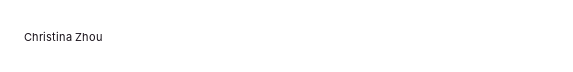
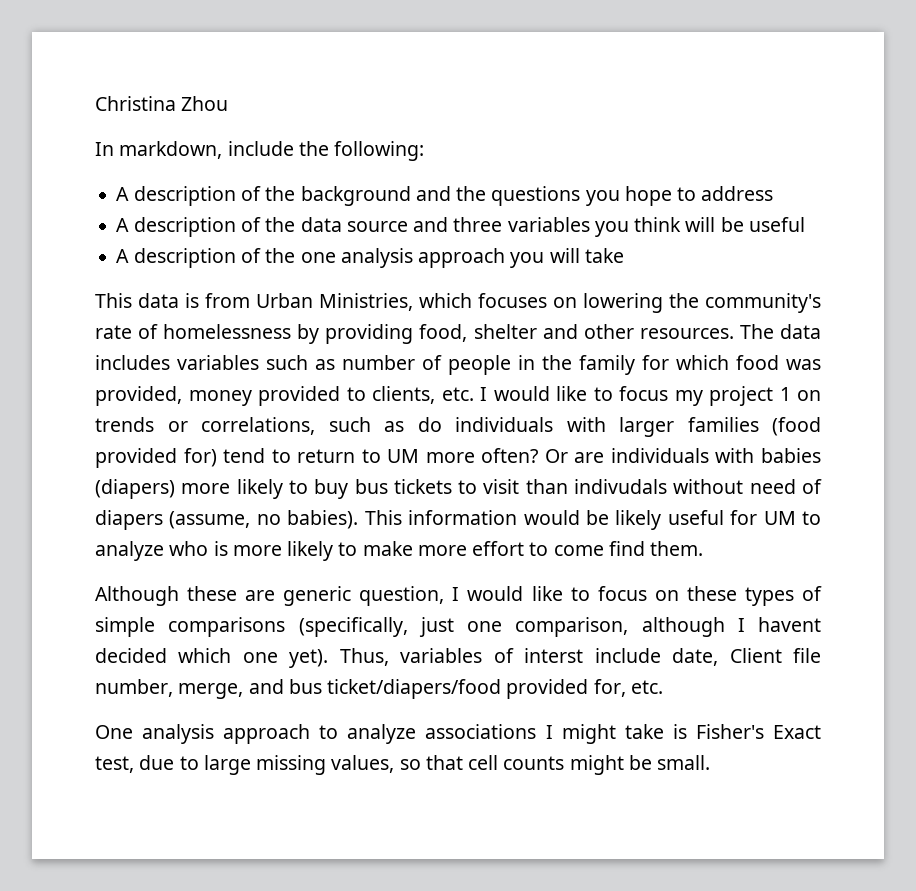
(103, 37) none -> [95,141,425,161] [116,186,774,206] [116,217,805,237] [116,248,624,268] [95,293,821,313] [95,324,822,344] [95,355,821,375] [95,386,821,406] [95,417,821,437] [95,448,822,468] [95,479,822,499] [95,510,821,530] [95,541,704,561] [95,586,823,606] [95,617,821,637] [95,648,822,668] [95,679,663,699] [95,724,822,744] [95,755,711,775] // In markdown, include the following: // A description of the background and the questions you hope to address // A description of the data source and three variables you think will be useful // A description of the one analysis approach you will take // This data is from Urban Ministries, which focuses on lowering the community's rate of homelessness by providing food, shelter and other resources. The data includes variables such as number of people in the family for which food was provided, money provided to clients, etc. I would like to focus my project 1 on trends or correlations, such as do individuals with larger families (food provided for) tend to return to UM more often? Or are individuals with babies (diapers) more likely to buy bus tickets to visit than indivudals without need of diapers (assume, no babies). This information would be likely useful for UM to analyze who is more likely to make more effort to come find them. // Although these are generic question, I would like to focus on these types of simple comparisons (specifically, just one comparison, although I havent decided which one yet). Thus, variables of interst include date, Client file number, merge, and bus ticket/diapers/food provided for, etc. // One analysis approach to analyze associations I might take is Fisher's Exact test, due to large missing values, so that cell counts might be small.

